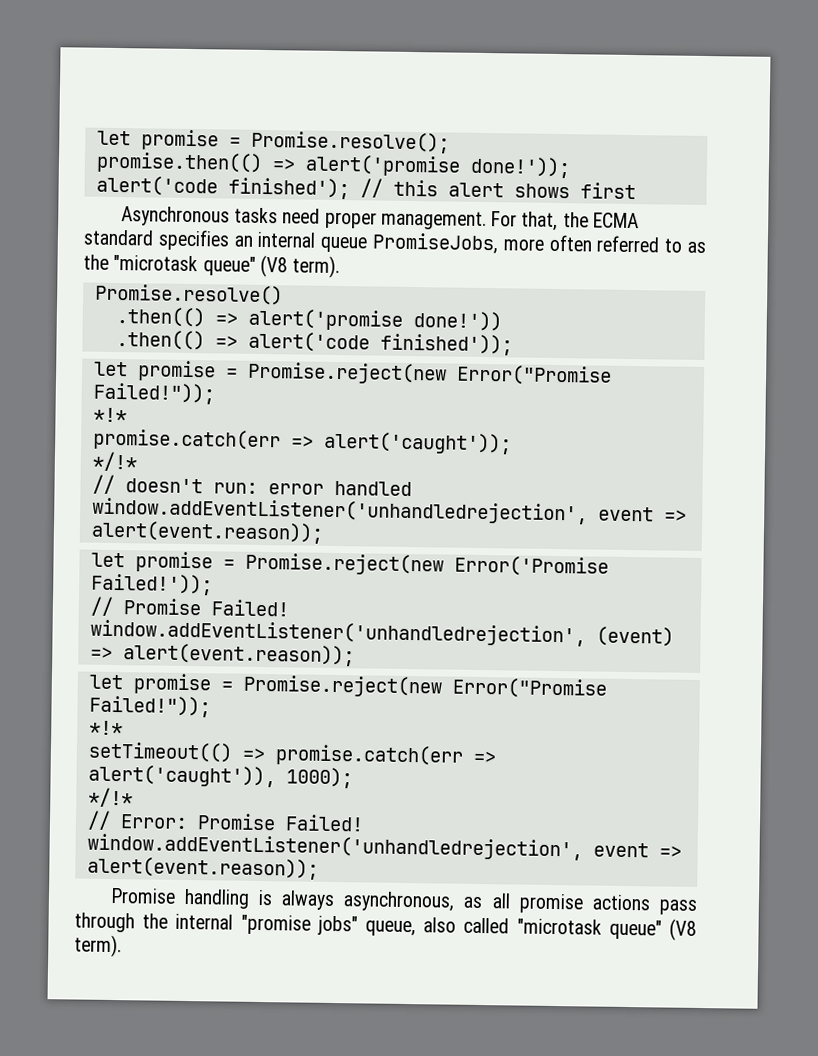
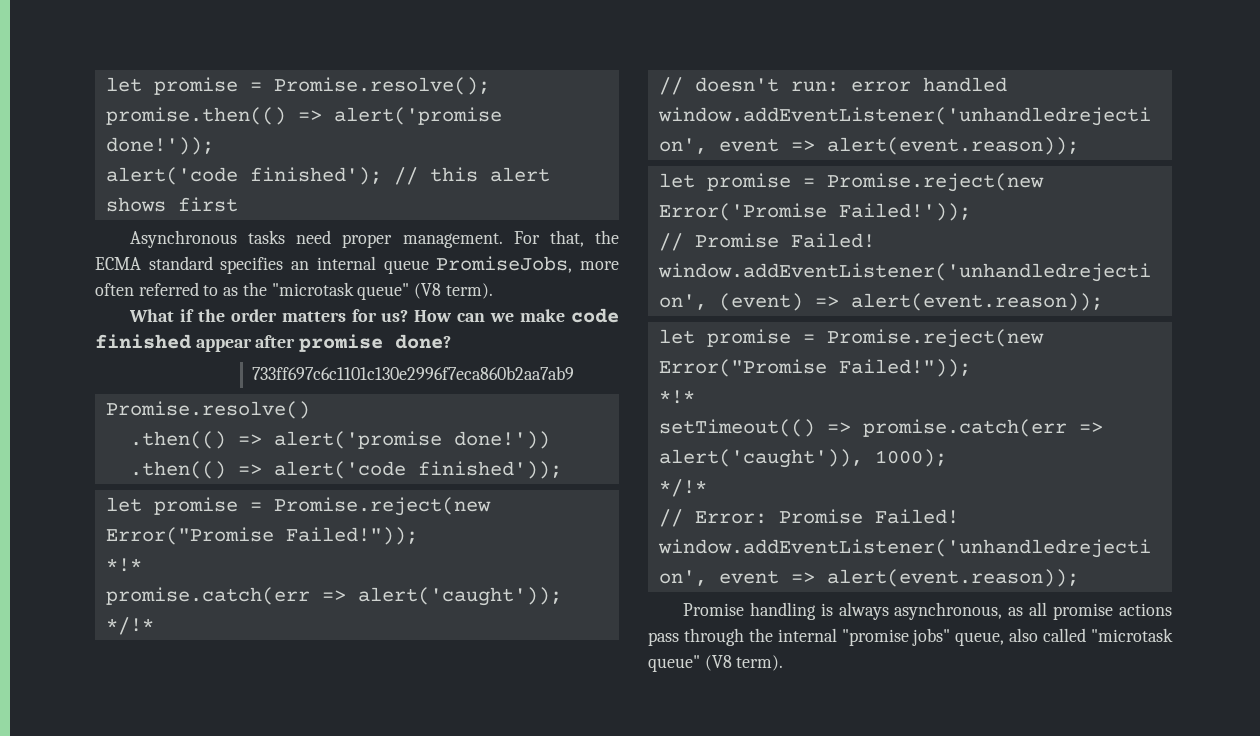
(341, 267) none -> [128,308,619,323] [95,334,452,352] [252,366,575,380] // What if the order matters for us? How can we make code finished appear after promise done? // 733ff697c6c1101c130e2996f7eca860b2aa7ab9

